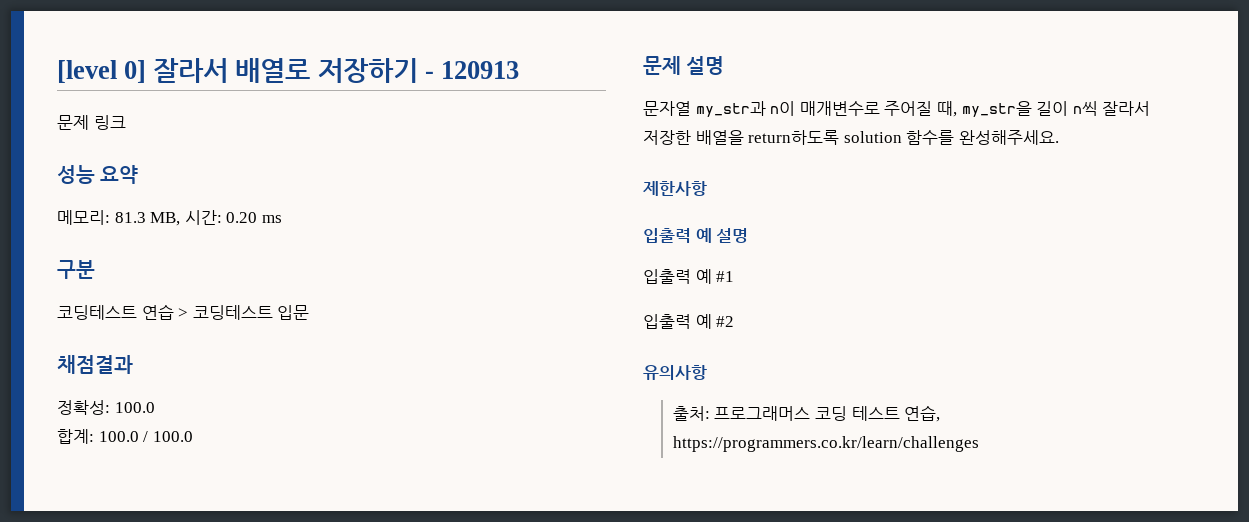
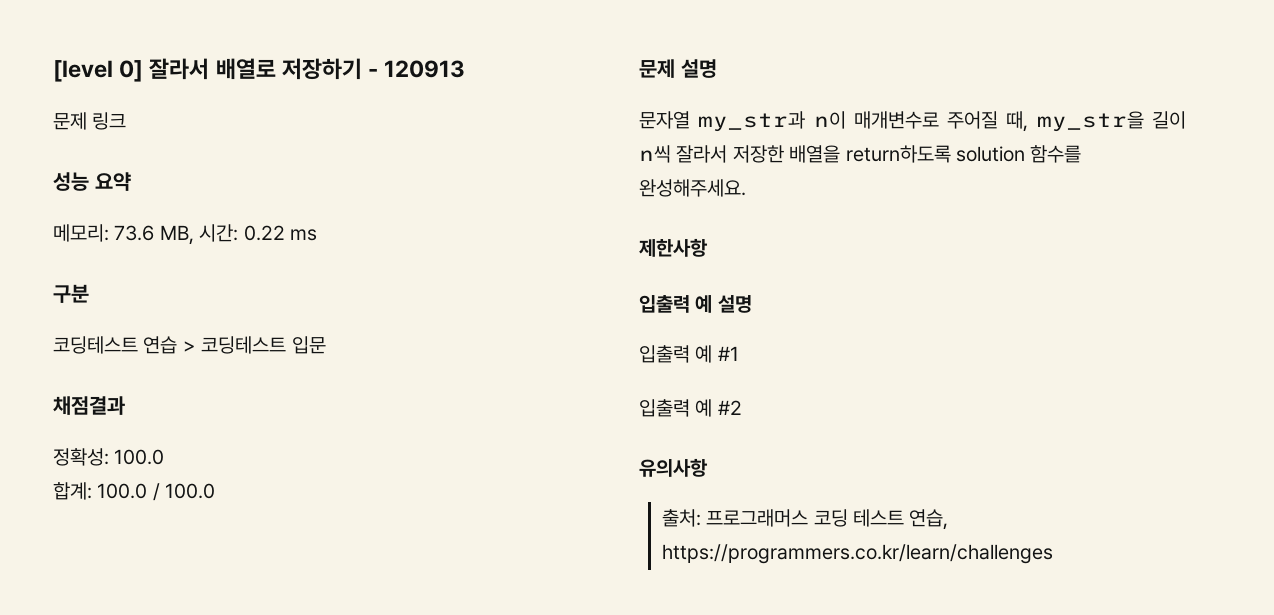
[114,212,146,223] 81.3 -> [114,225,155,241] 73.6
[226,212,258,223] 0.20 -> [243,225,285,241] 0.22

